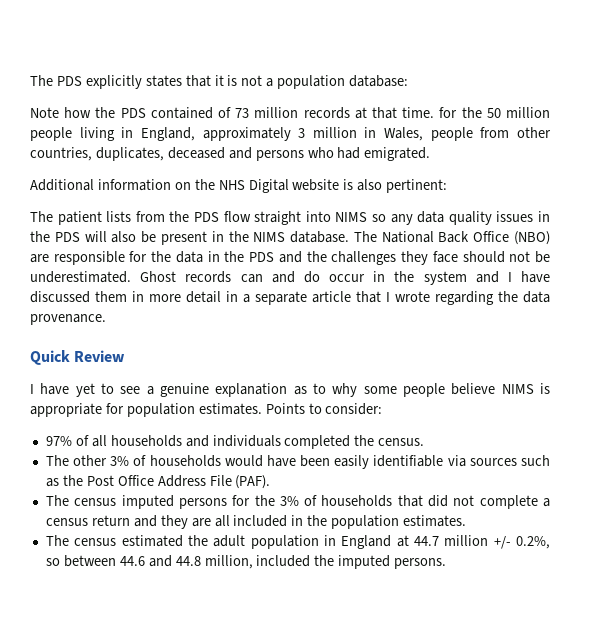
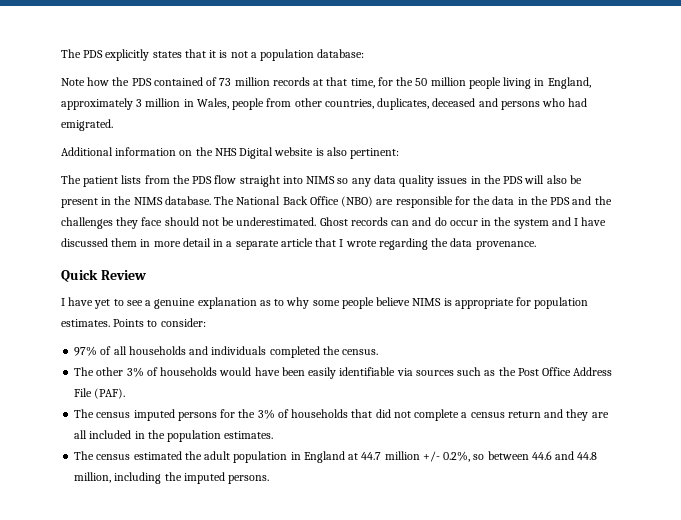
[402,107,435,118] time. -> [350,78,375,88] time,
[256,555,311,567] included -> [114,472,162,484] including

